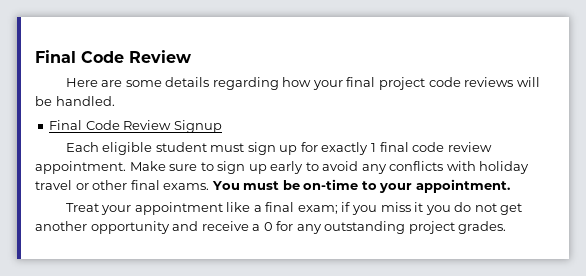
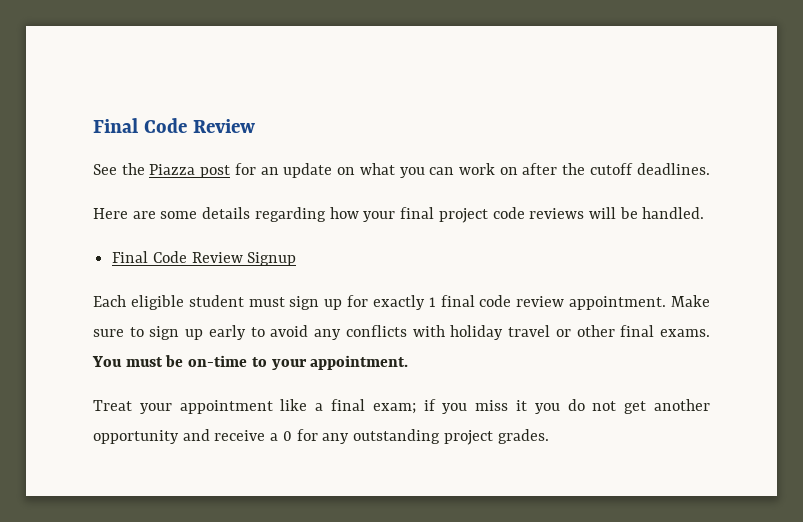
[35,50,191,63] Final Code Review -> [93,118,255,133] [93,163,710,178] Final Code Review // See the Piazza post for an update on what you can work on after the cutoff deadlines.

